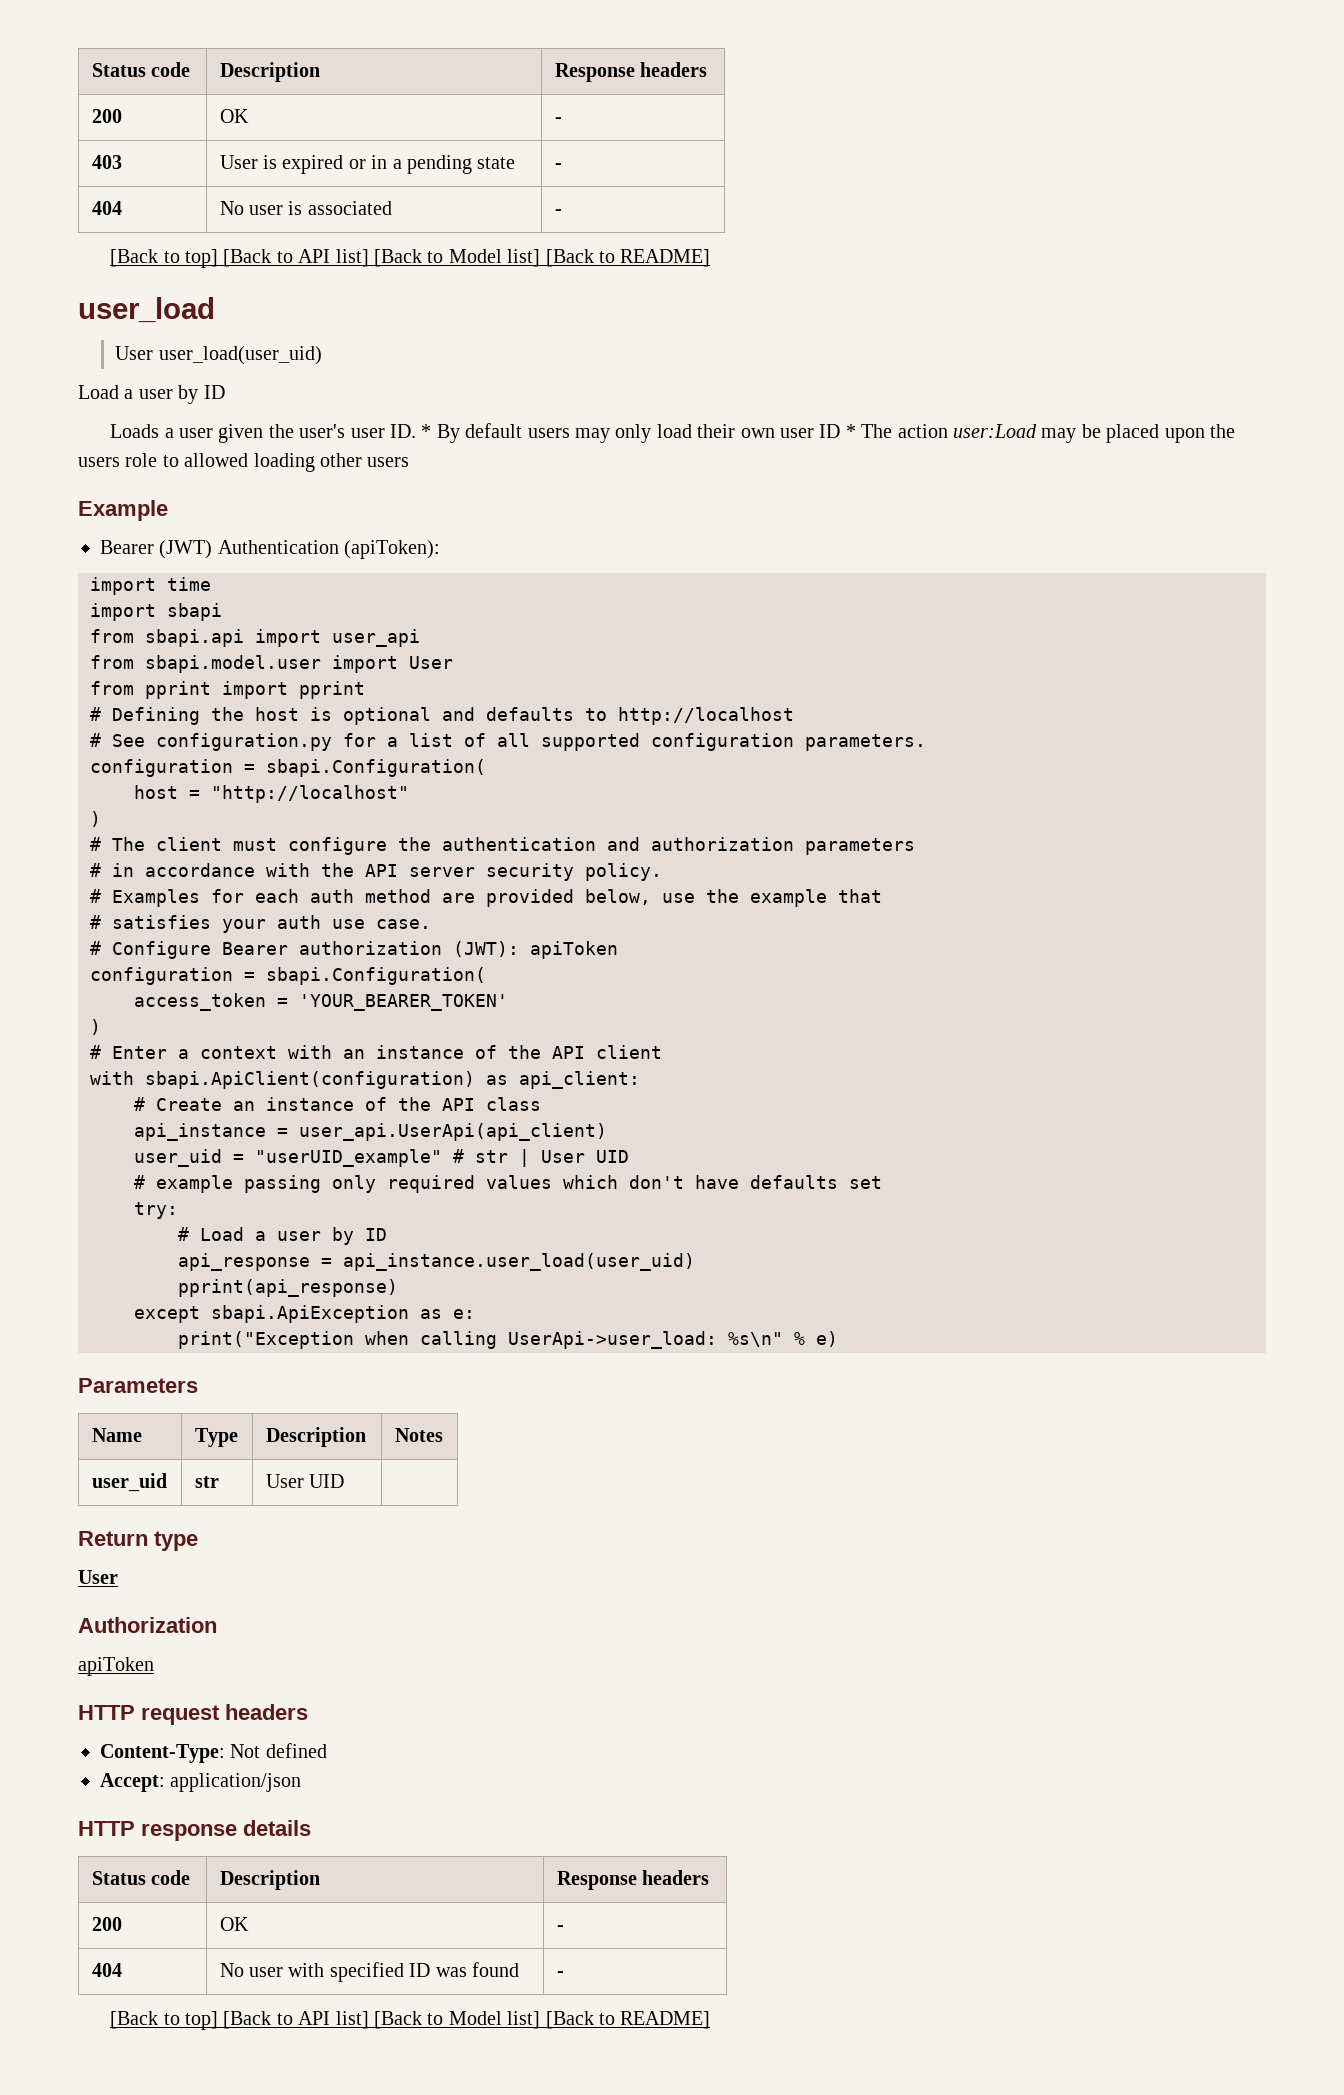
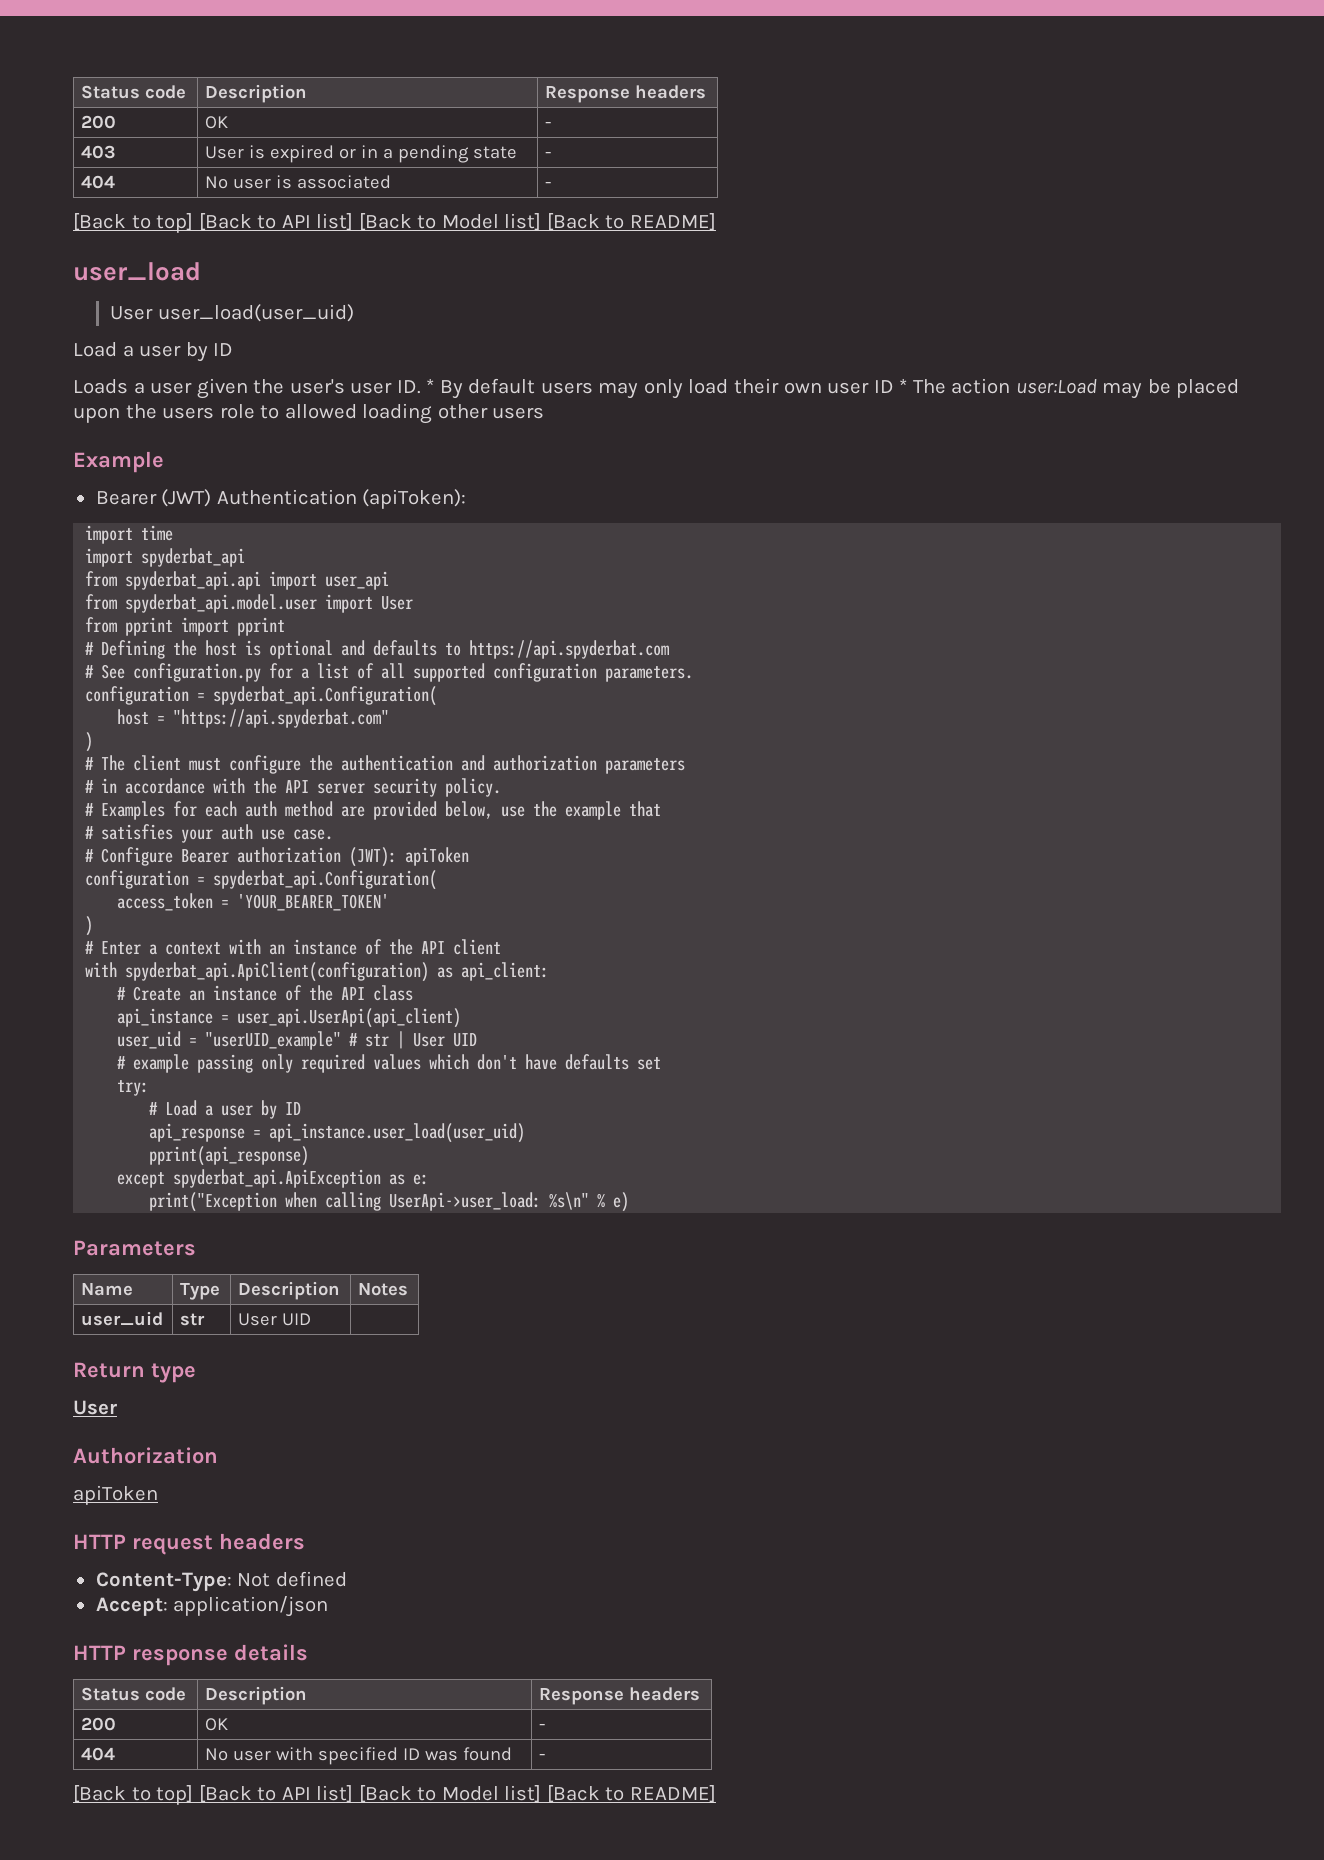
[167,603,222,621] [90,629,244,647] sbapi // from sbapi.api -> [141,548,246,567] [85,571,262,590] spyderbat_api // from spyderbat_api.api
[145,655,321,673] sbapi.model.user -> [125,594,318,613] spyderbat_api.model.user
[618,707,794,725] http://localhost -> [469,640,670,659] https://api.spyderbat.com
[266,759,486,777] sbapi.Configuration( -> [213,686,438,706] spyderbat_api.Configuration(
[211,785,409,803] "http://localhost" -> [173,709,390,728] "https://api.spyderbat.com"
[266,967,486,985] sbapi.Configuration( -> [213,870,438,890] spyderbat_api.Configuration(
[145,1071,475,1089] sbapi.ApiClient(configuration) -> [125,962,430,982] spyderbat_api.ApiClient(configuration)
[211,1305,409,1323] sbapi.ApiException -> [173,1169,382,1188] spyderbat_api.ApiException

